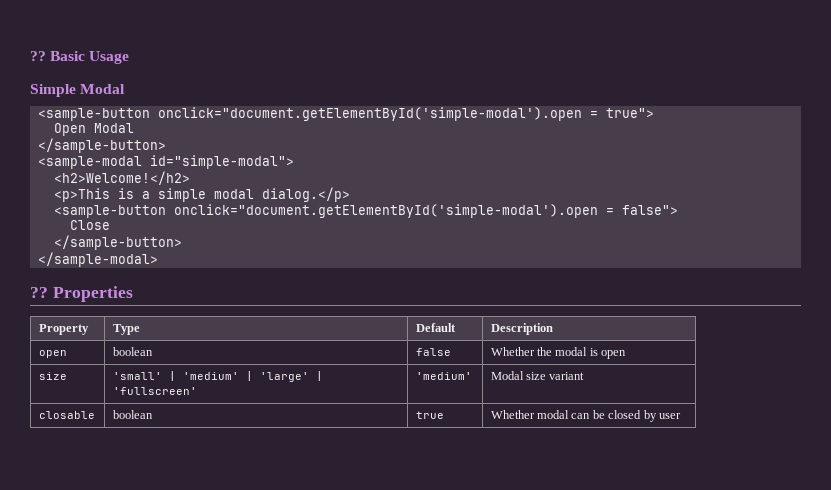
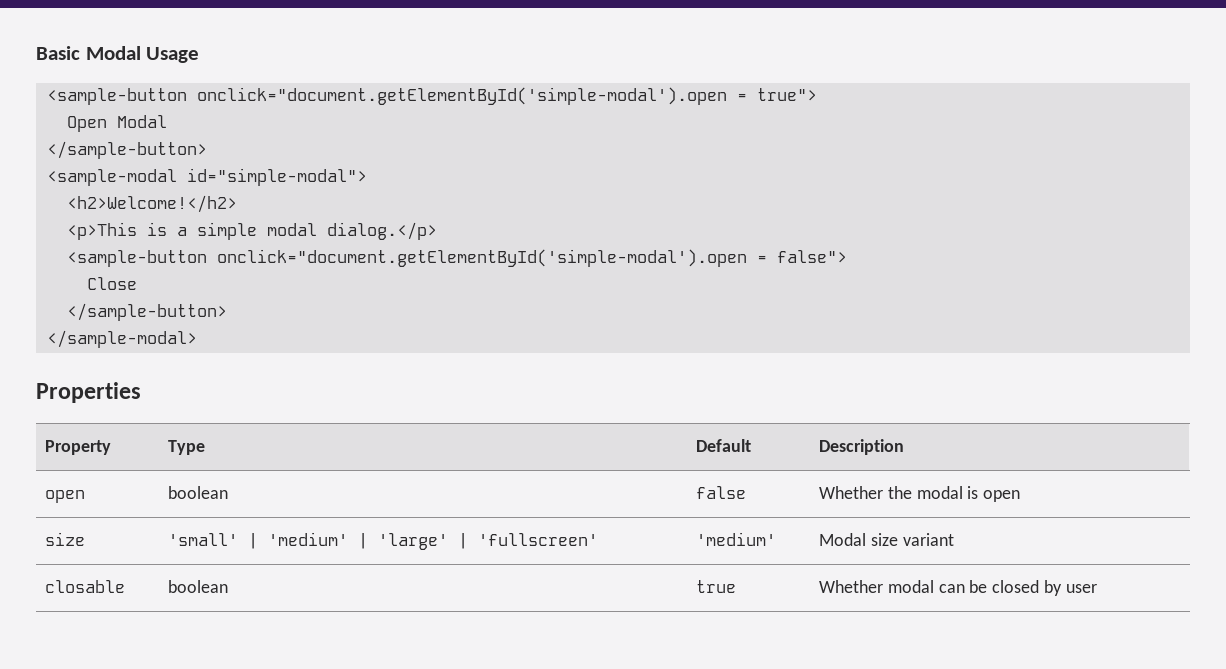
[30,51,86,61] ?? Basic -> [36,46,141,60] Basic Modal
[30,84,126,97] // Simple Modal -> (200, 55) none
[30,287,48,298] ?? -> (197, 339) none

